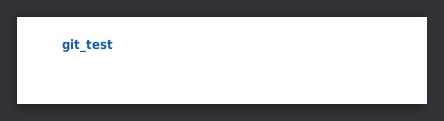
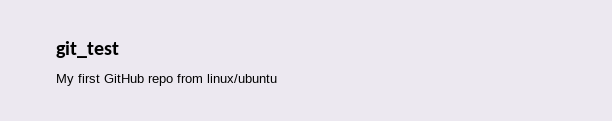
(113, 46) none -> [56,74,277,86] // My first GitHub repo from linux/ubuntu

